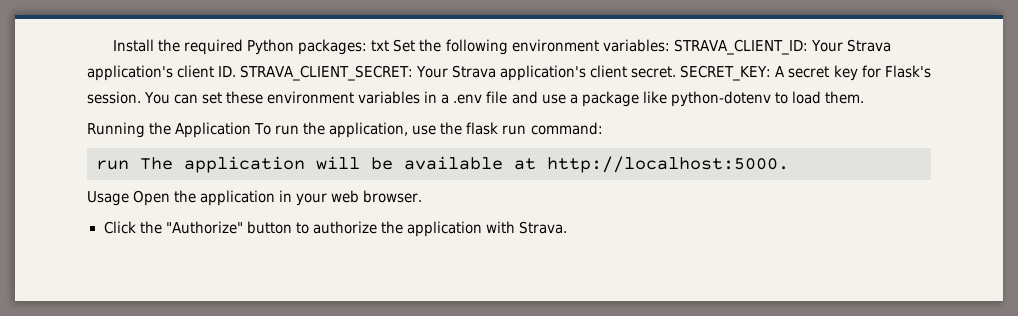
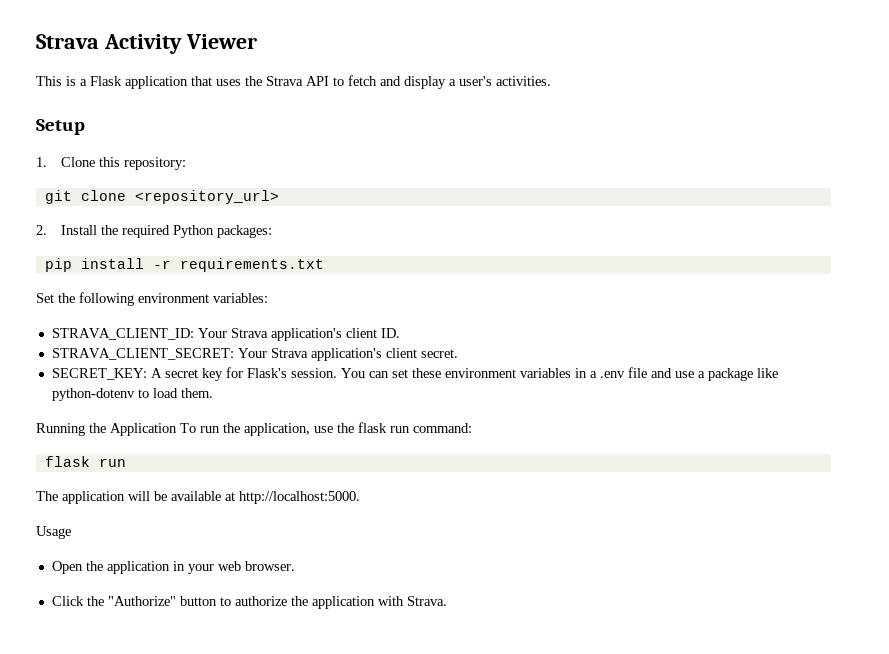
(113, 45) none -> [36,34,257,54] [36,75,551,89] [36,119,85,135] [36,157,187,170] [44,190,279,204] [36,225,47,235] Strava Activity Viewer // This is a Flask application that uses the Strava API to fetch and display a user's activities. // Setup // 1. Clone this repository: // git clone <repository_url> // 2.
[371,40,390,51] txt -> [44,258,324,272] // pip install -r requirements.txt //
(670, 45) none -> (268, 298) //
(237, 71) none -> (400, 333) //
(677, 72) none -> (458, 353) //
[96,160,129,170] run -> [44,456,126,467] flask run //
(129, 198) none -> (71, 532) //

